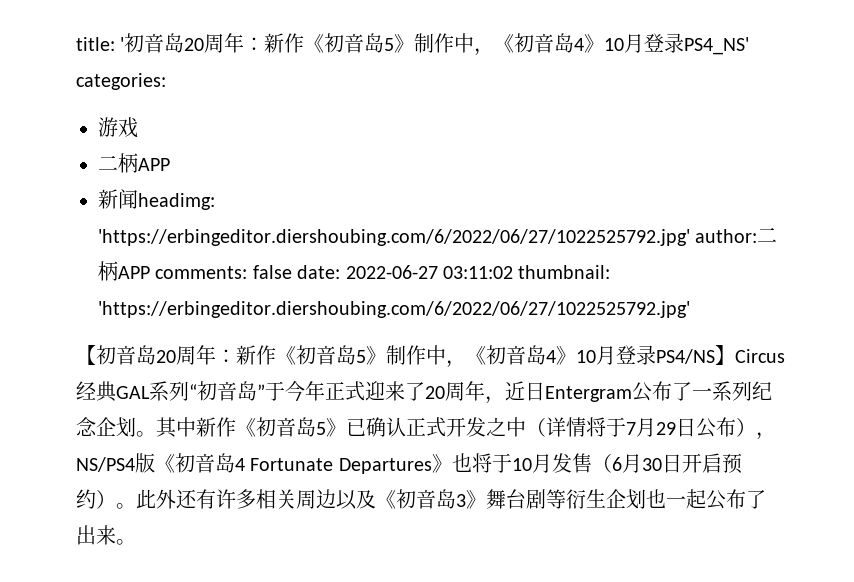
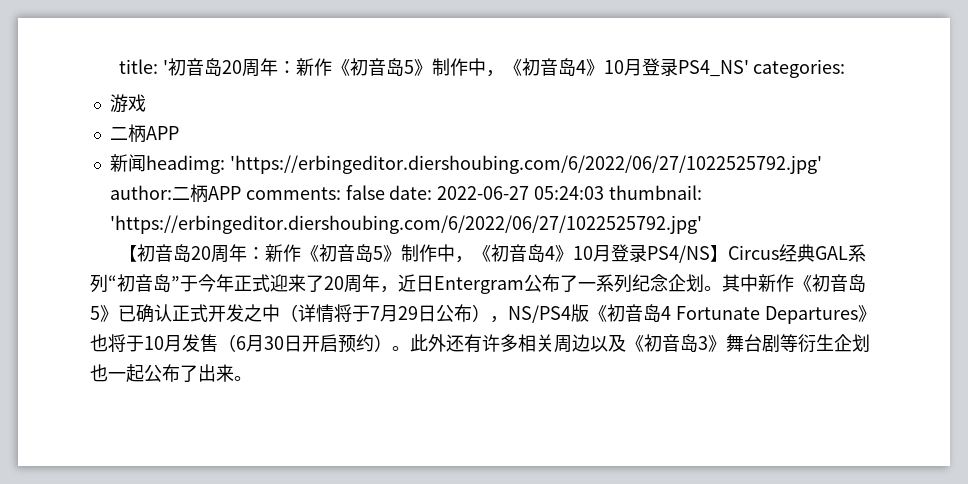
[443,266,513,279] 03:11:02 -> [534,186,605,200] 05:24:03

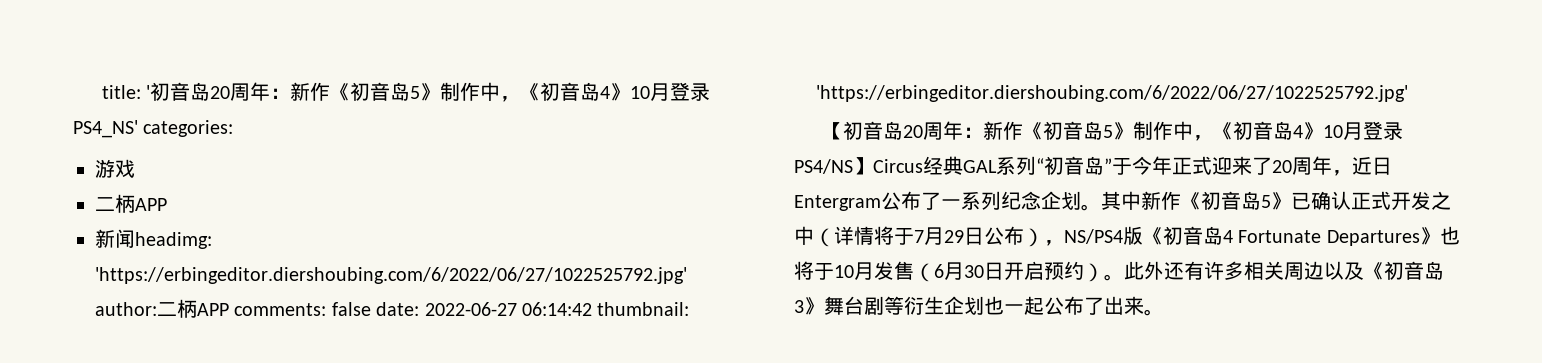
[534,186,605,200] 05:24:03 -> [522,302,592,316] 06:14:42

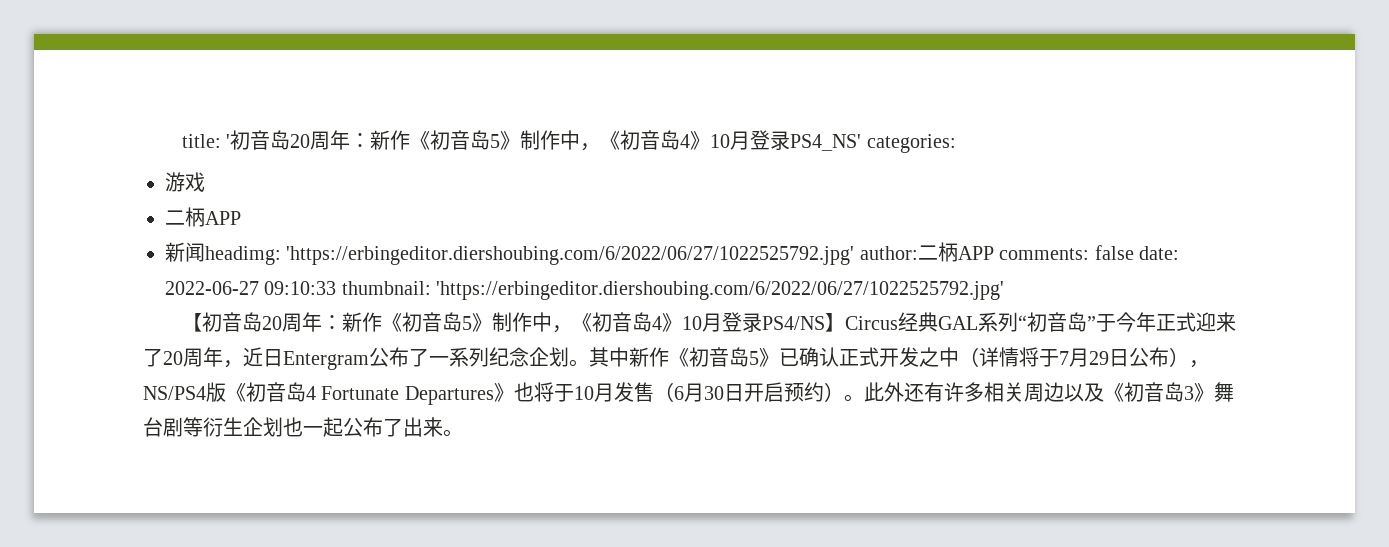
[522,302,592,316] 06:14:42 -> [264,281,337,295] 09:10:33

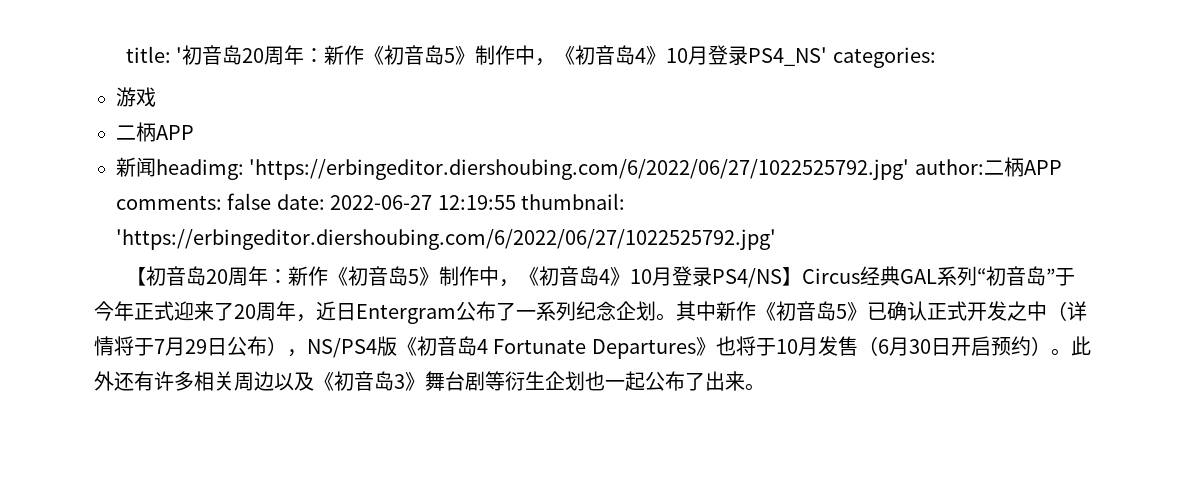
[264,281,337,295] 09:10:33 -> [437,195,516,210] 12:19:55

